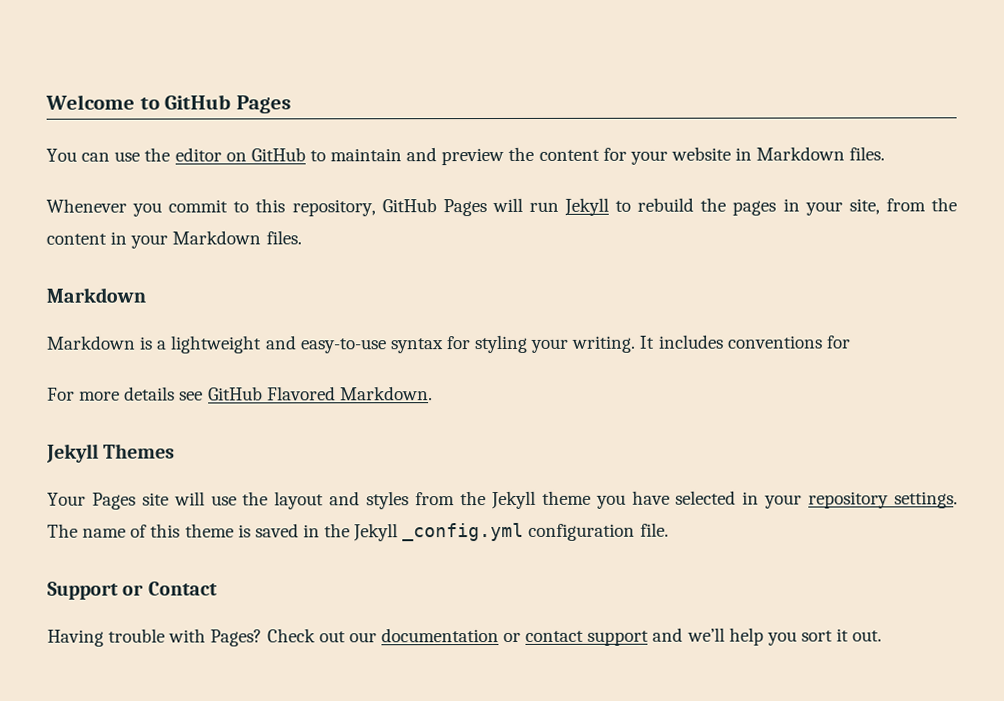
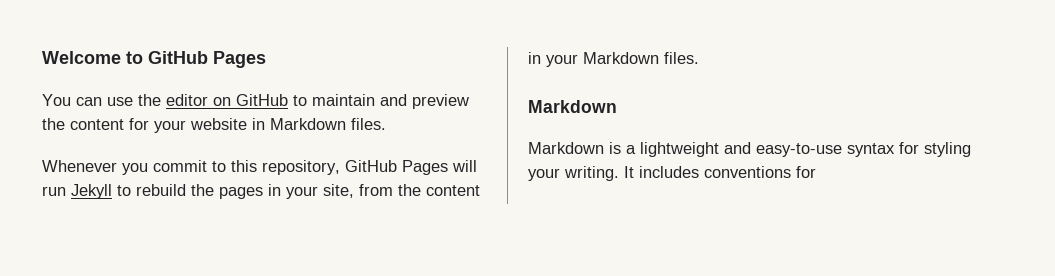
[47,386,433,401] [46,443,176,463] [47,490,959,510] [47,522,669,542] [47,581,218,600] [47,627,883,647] // For more details see GitHub Flavored Markdown. // Jekyll Themes // Your Pages site will use the layout and styles from the Jekyll theme you have selected in your repository settings. The name of this theme is saved in the Jekyll _config.yml configuration file. // Support or Contact // Having trouble with Pages? Check out our documentation or contact support and we’ll help you sort it out. -> (816, 172) none

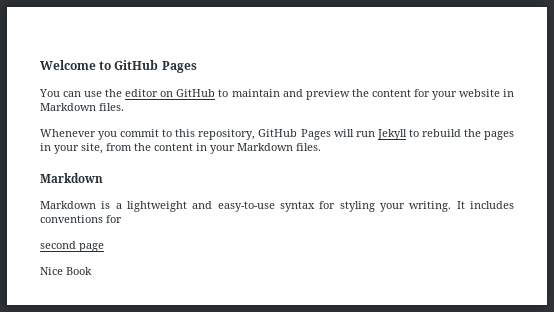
(816, 172) none -> [40,241,104,252] [40,267,92,275] // second page // Nice Book

